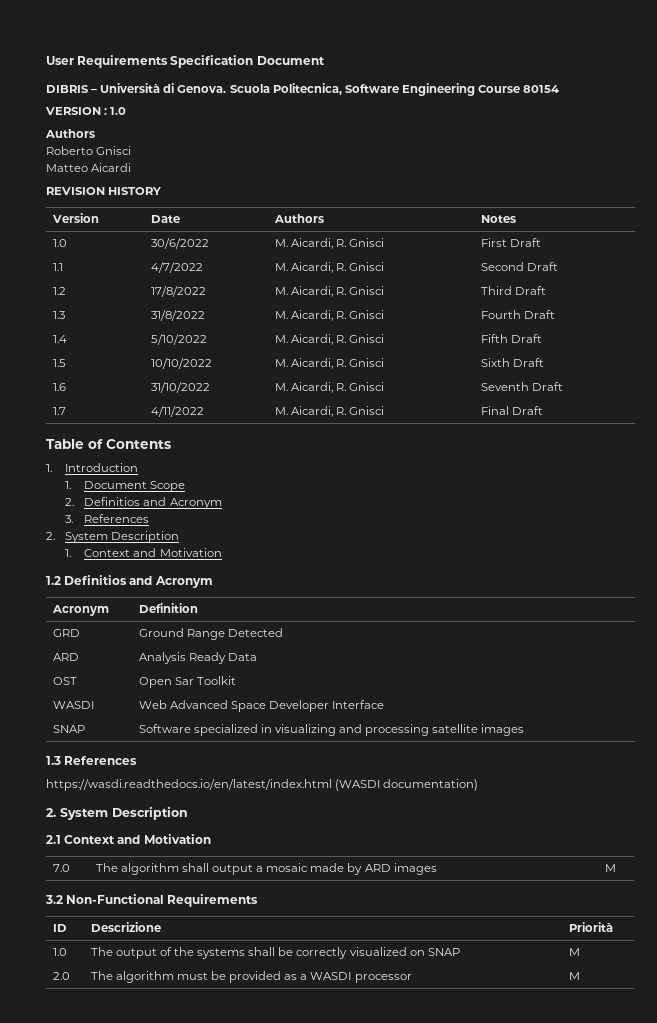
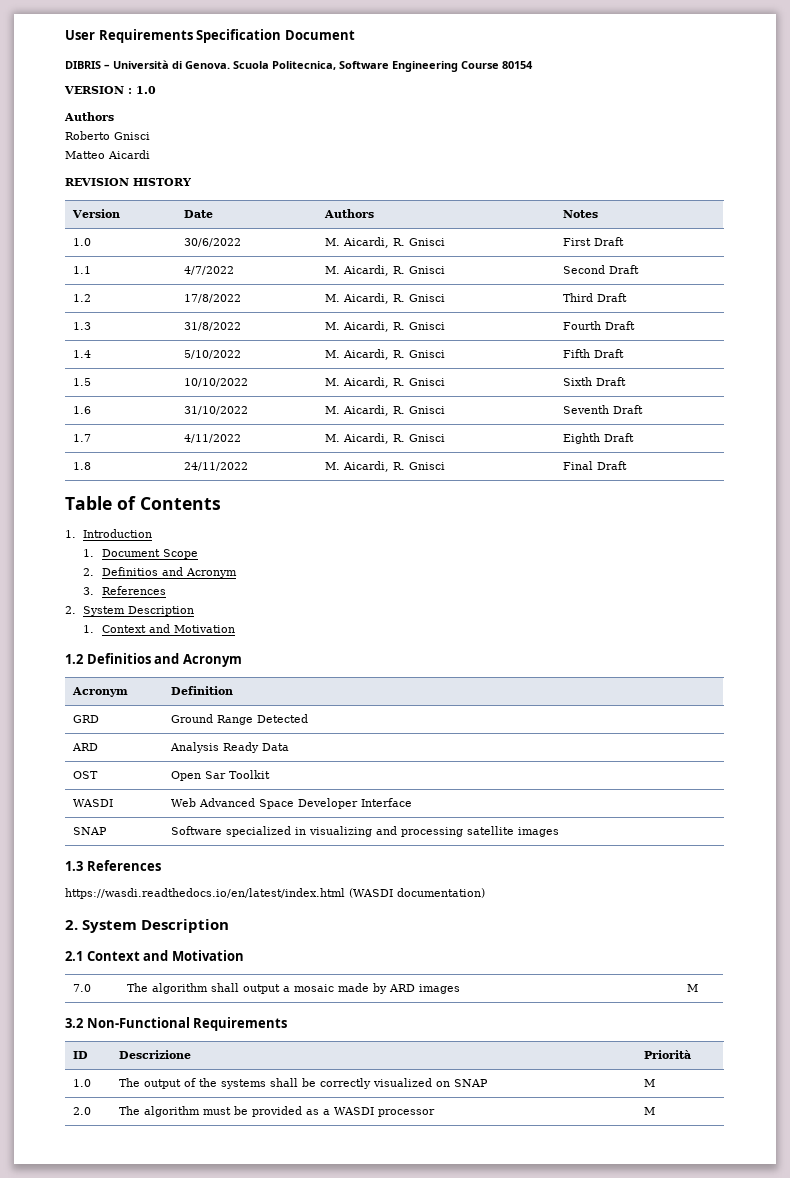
(385, 410) none -> [562,433,634,444] [72,462,91,470] [183,462,248,471] [324,461,445,472] | Eighth Draft // 1.8 | 24/11/2022 | M. Aicardi, R. Gnisci

